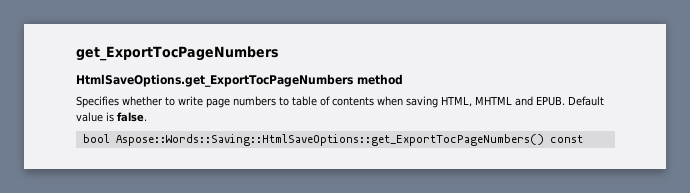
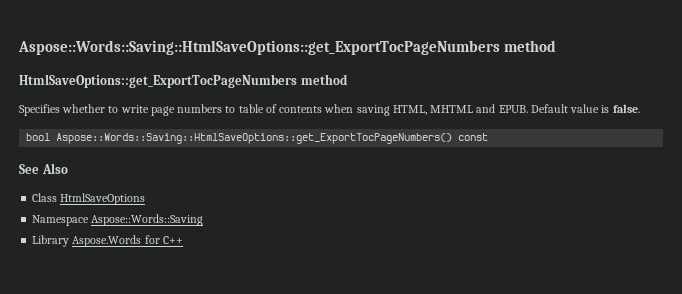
[76,46,279,61] [76,74,353,87] get_ExportTocPageNumbers // HtmlSaveOptions.get_ExportTocPageNumbers -> [18,40,556,55] [19,74,297,88] Aspose::Words::Saving::HtmlSaveOptions::get_ExportTocPageNumbers method // HtmlSaveOptions::get_ExportTocPageNumbers
(583, 139) none -> [19,163,68,174] [32,193,146,205] [32,214,204,226] [32,235,183,247] // See Also // Class HtmlSaveOptions // Namespace Aspose::Words::Saving // Library Aspose.Words for C++

